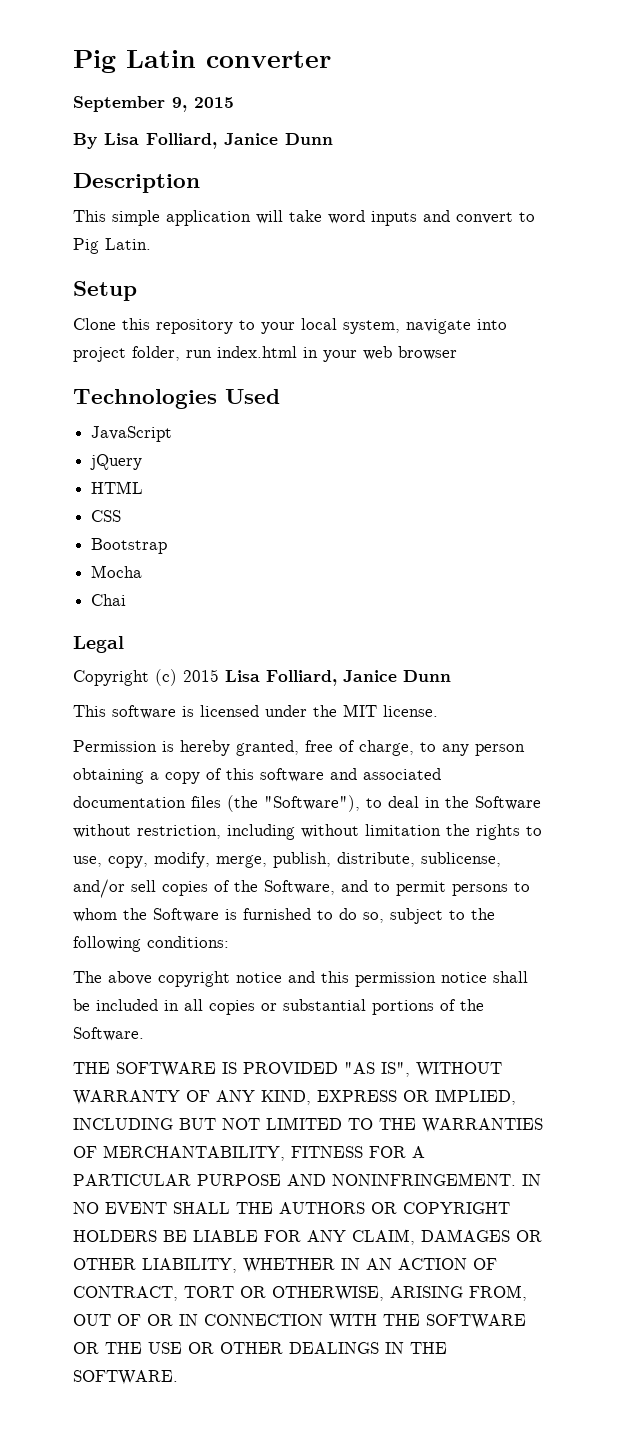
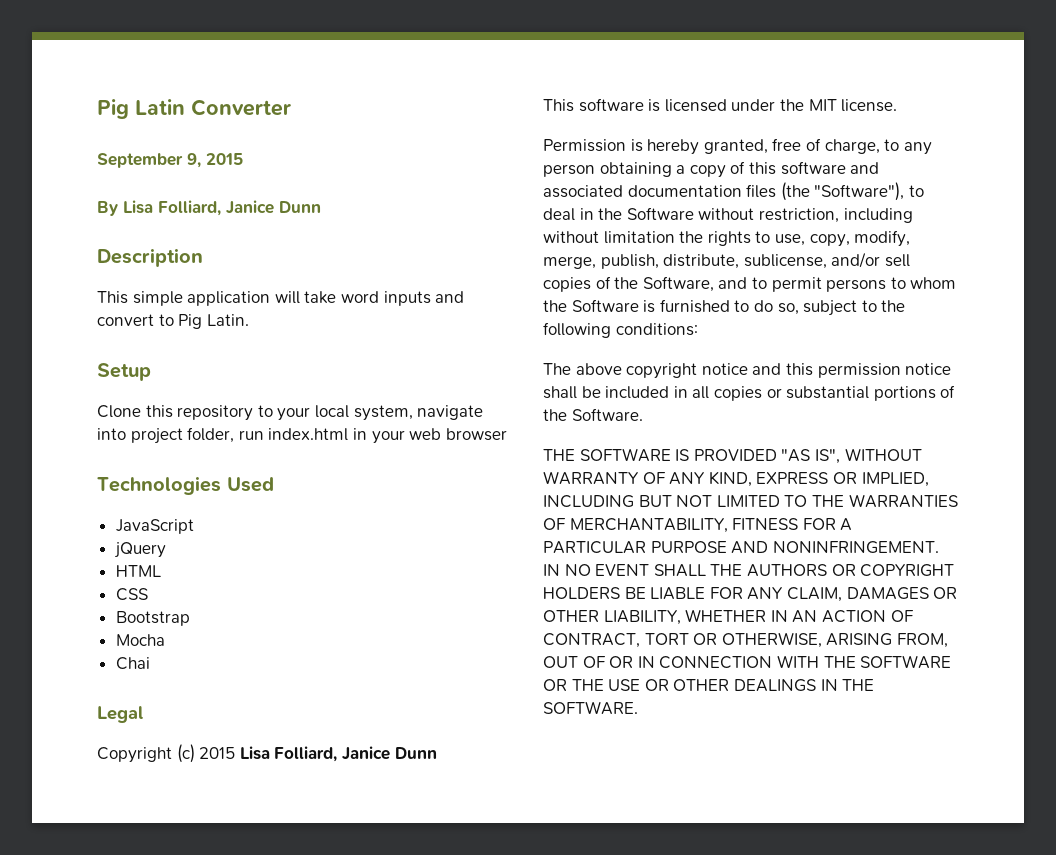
[206,51,331,68] converter -> [191,99,291,116] Converter

